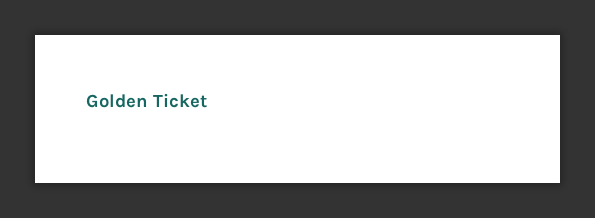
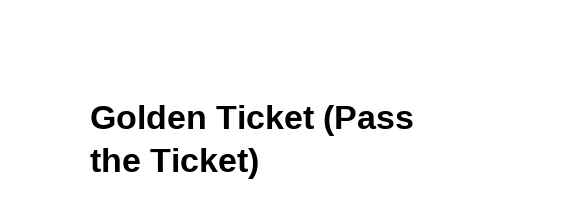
(207, 100) none -> [323,105,415,136] [90,148,260,179] (Pass the Ticket)

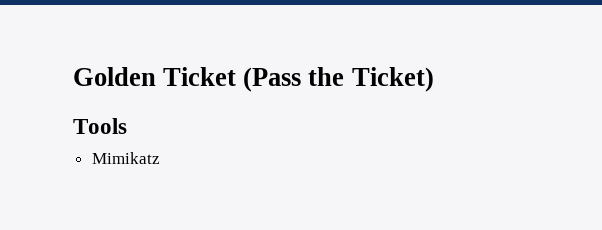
(260, 163) none -> [73,118,127,134] [91,152,160,164] // Tools // Mimikatz

